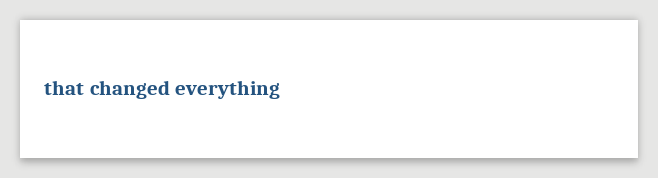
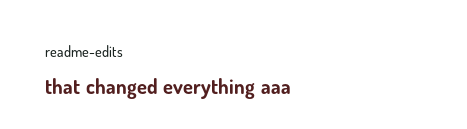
(44, 87) none -> [45,45,123,57] readme-edits //
(281, 89) none -> [260,84,291,94] aaa

